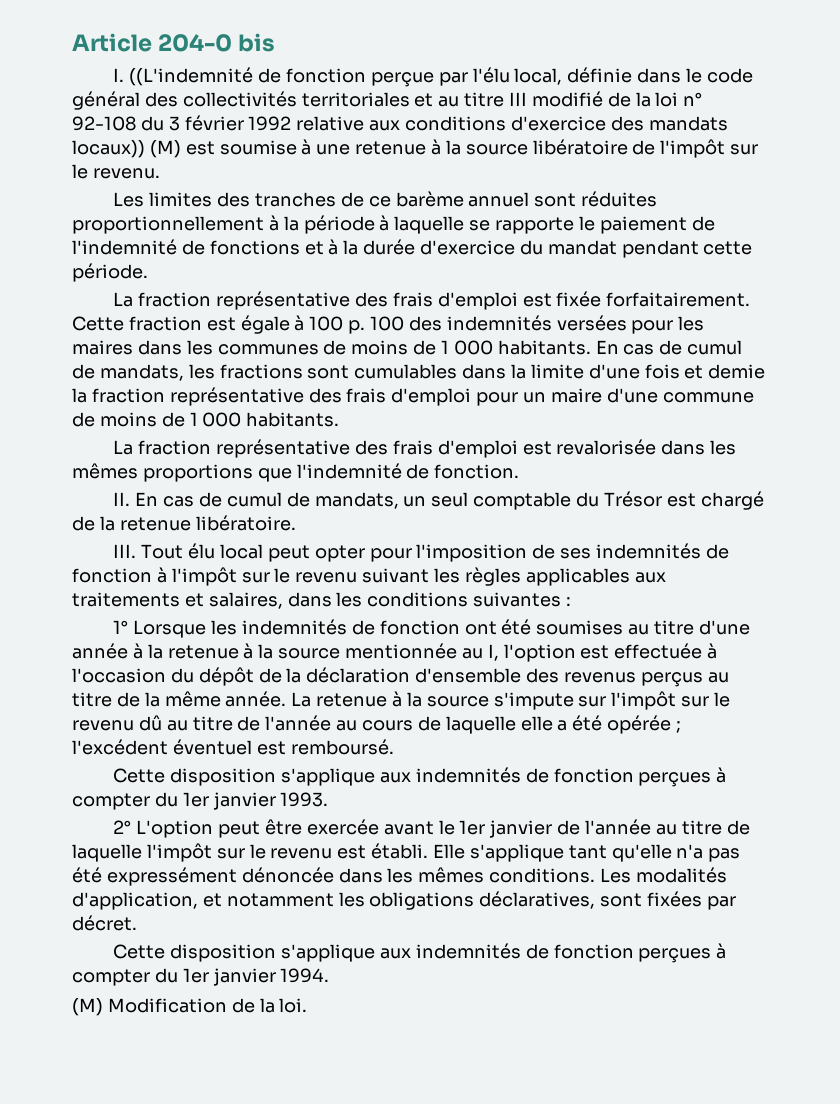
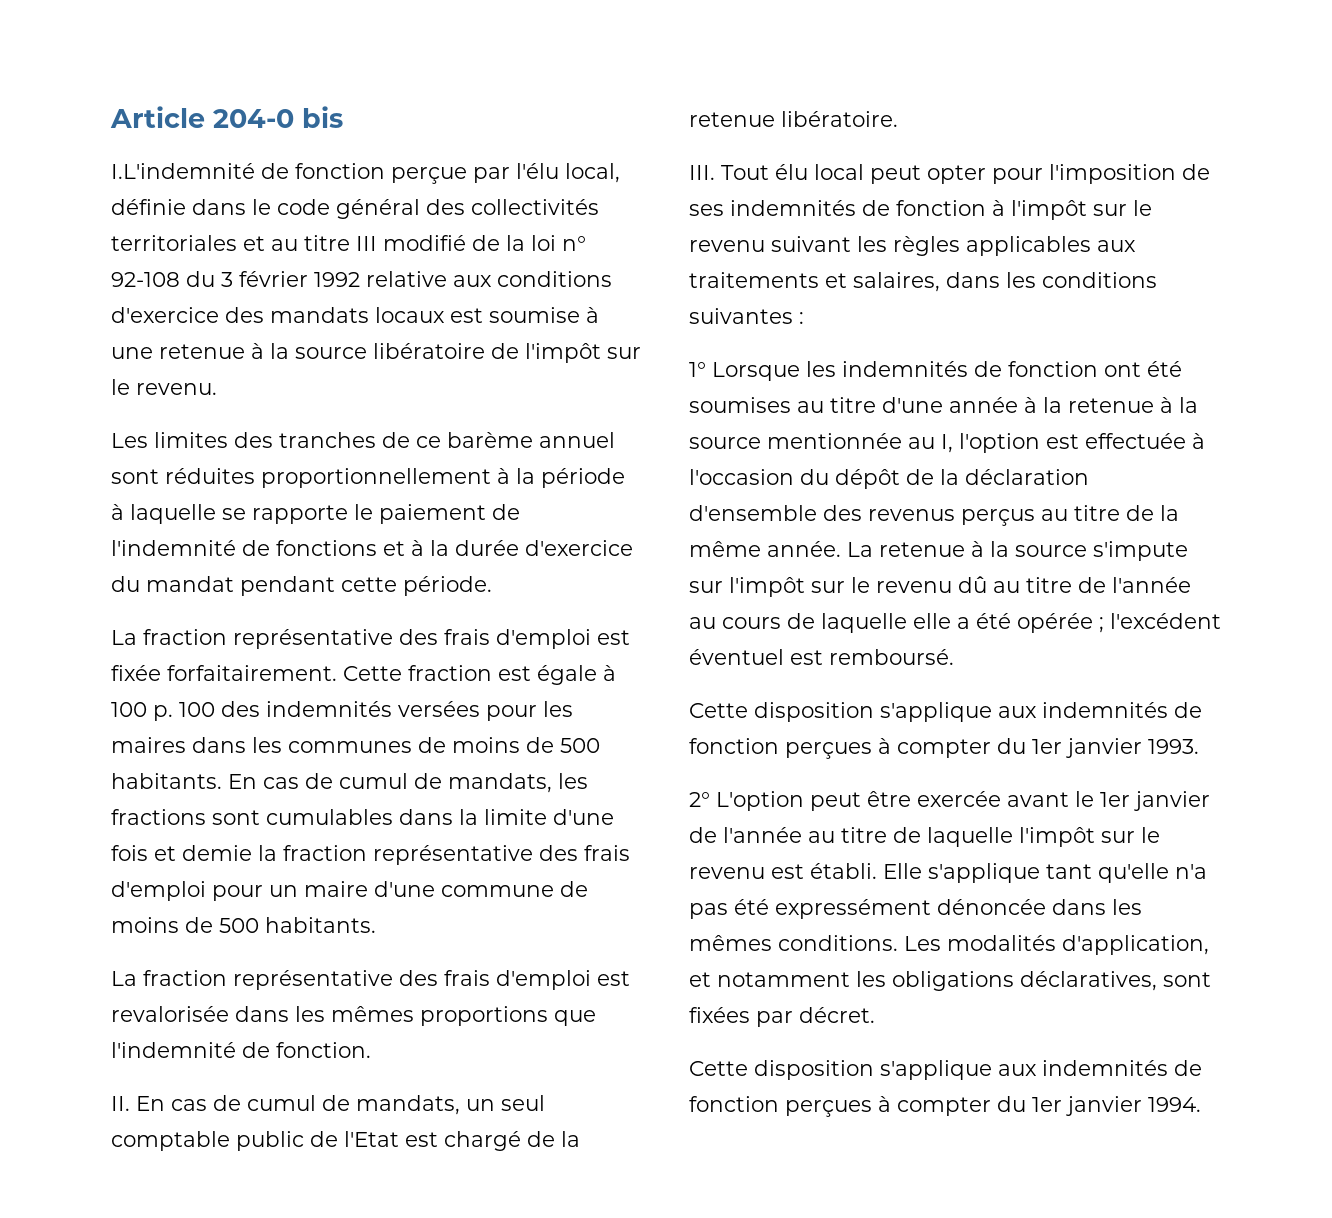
[113,67,254,86] I. ((L'indemnité -> [111,163,255,179] I.L'indemnité
[72,140,181,158] locaux)) (M) -> [375,307,445,323] locaux
[441,340,493,355] 1 000 -> [560,738,600,753] 500
[189,412,242,427] 1 000 -> [219,918,259,933] 500
[575,491,662,507] du Trésor -> [236,1131,399,1151] public de l'Etat
[72,998,308,1016] // (M) Modification de la loi. -> (1201, 1104) none

